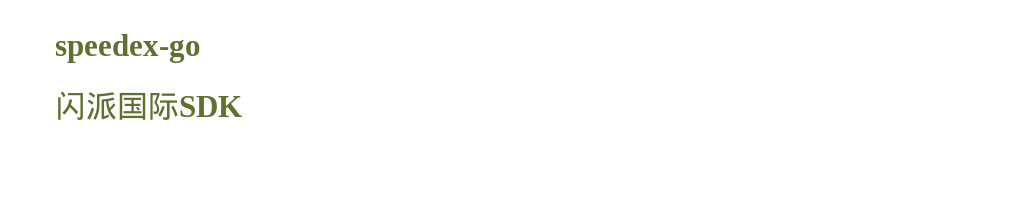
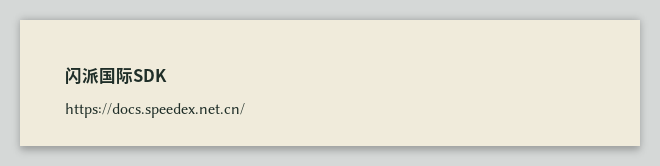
[55,34,201,63] speedex-go // -> (65, 75) none
(242, 106) none -> [65,103,245,118] // https://docs.speedex.net.cn/

